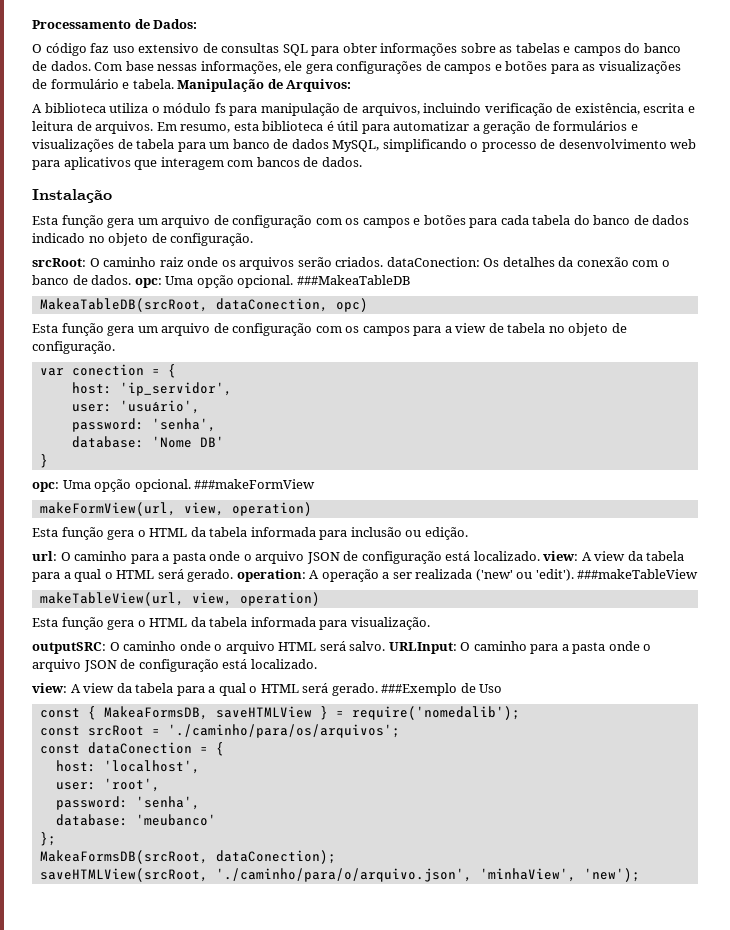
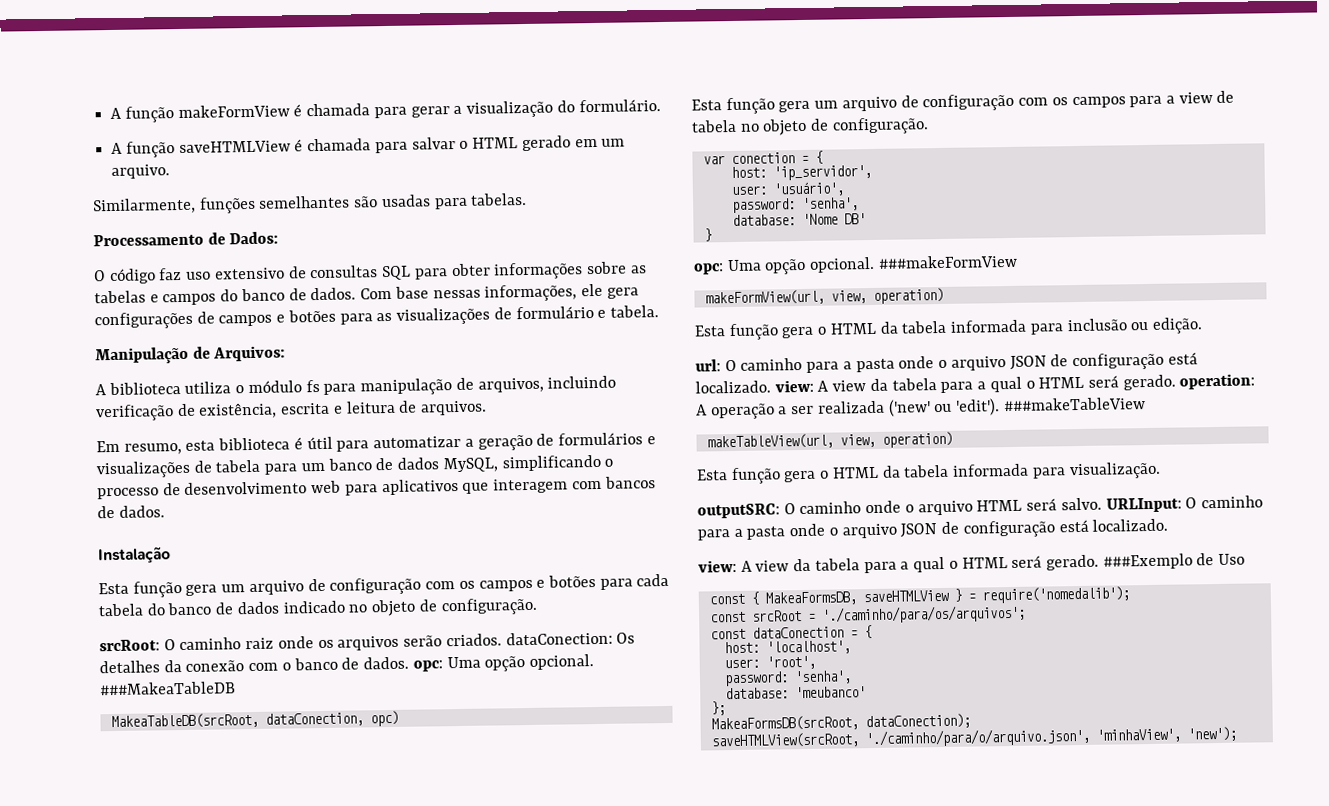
(32, 24) none -> [110,99,661,123] [111,135,626,158] [111,164,171,179] [92,192,528,215] A função makeFormView é chamada para gerar a visualização do formulário. // A função saveHTMLView é chamada para salvar o HTML gerado em um arquivo. // Similarmente, funções semelhantes são usadas para tabelas. //
(174, 84) none -> (659, 311) //
(154, 127) none -> (488, 408) //

